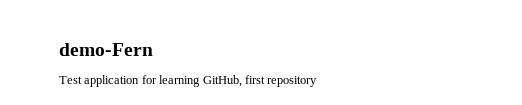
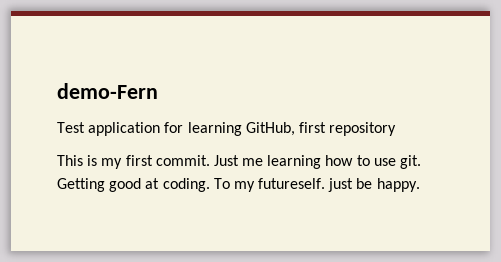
(318, 81) none -> [57,155,422,169] [57,178,420,192] // This is my first commit. Just me learning how to use git. Getting good at coding. To my futureself. just be happy.

